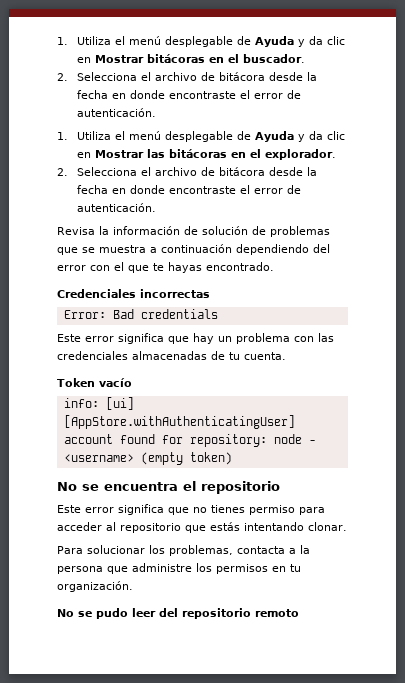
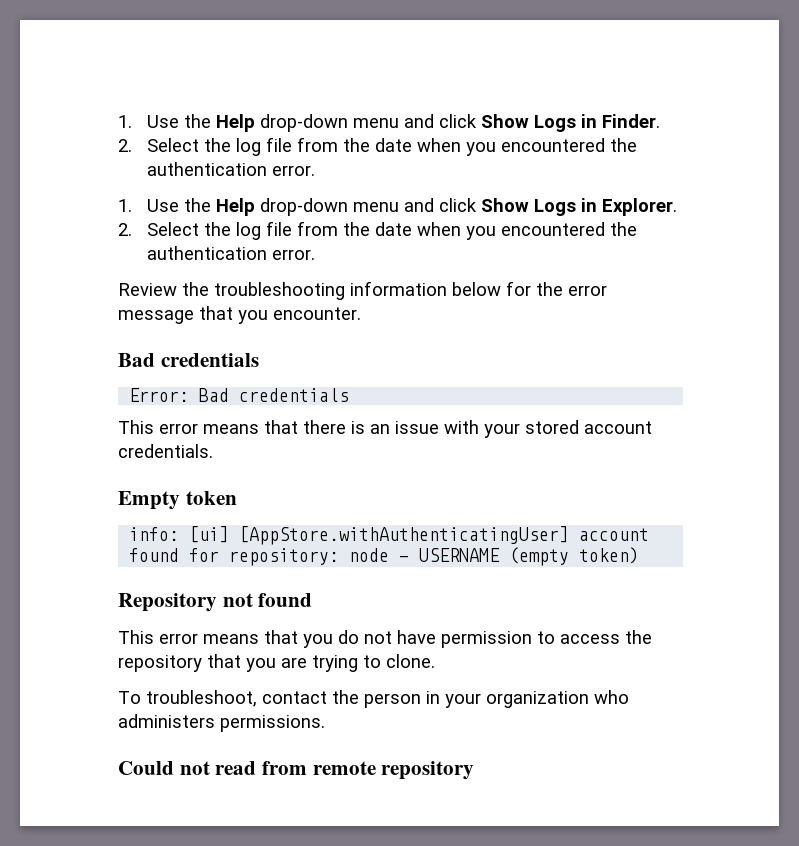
[57,36,346,47] [77,54,306,63] [57,72,318,81] [77,90,302,99] [77,108,157,117] [57,131,346,142] [77,149,337,160] [57,167,318,176] [77,185,302,194] [77,203,157,212] [57,226,330,237] [57,244,330,255] [57,262,274,273] [57,289,210,298] [63,309,218,319] [57,333,334,344] [57,351,286,360] [57,378,132,387] 1. Utiliza el menú desplegable de Ayuda y da clic en Mostrar bitácoras en el buscador. // 2. Selecciona el archivo de bitácora desde la fecha en donde encontraste el error de autenticación. // 1. Utiliza el menú desplegable de Ayuda y da clic en Mostrar las bitácoras en el explorador. // 2. Selecciona el archivo de bitácora desde la fecha en donde encontraste el error de autenticación. // Revisa la información de solución de problemas que se muestra a continuación dependiendo del error con el que te hayas encontrado. // Credenciales incorrectas // Error: Bad credentials // Este error significa que hay un problema con las credenciales almacenadas de tu cuenta. // Token vacío -> [118,114,660,132] [118,137,637,156] [146,162,315,176] [118,198,677,216] [118,221,637,240] [146,246,315,260] [118,281,607,300] [118,306,361,324] [118,353,259,367] [129,388,350,402] [118,420,652,438] [118,444,213,458] [118,491,237,510] 1. Use the Help drop-down menu and click Show Logs in Finder. // 2. Select the log file from the date when you encountered the authentication error. // 1. Use the Help drop-down menu and click Show Logs in Explorer. // 2. Select the log file from the date when you encountered the authentication error. // Review the troubleshooting information below for the error message that you encounter. // Bad credentials // Error: Bad credentials // This error means that there is an issue with your stored account credentials. // Empty token
[63,454,134,462] <username> -> [419,548,501,562] USERNAME
[57,481,280,494] [57,504,325,515] [57,522,347,533] [57,545,310,556] [57,563,301,574] [57,581,133,592] [57,608,299,619] No se encuentra el repositorio // Este error significa que no tienes permiso para acceder al repositorio que estás intentando clonar. // Para solucionar los problemas, contacta a la persona que administre los permisos en tu organización. // No se pudo leer del repositorio remoto -> [118,593,313,612] [118,630,652,648] [118,654,435,672] [118,690,629,708] [118,714,325,732] [118,761,475,780] Repository not found // This error means that you do not have permission to access the repository that you are trying to clone. // To troubleshoot, contact the person in your organization who administers permissions. // Could not read from remote repository

